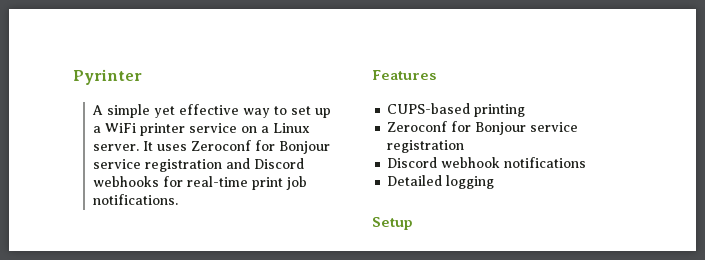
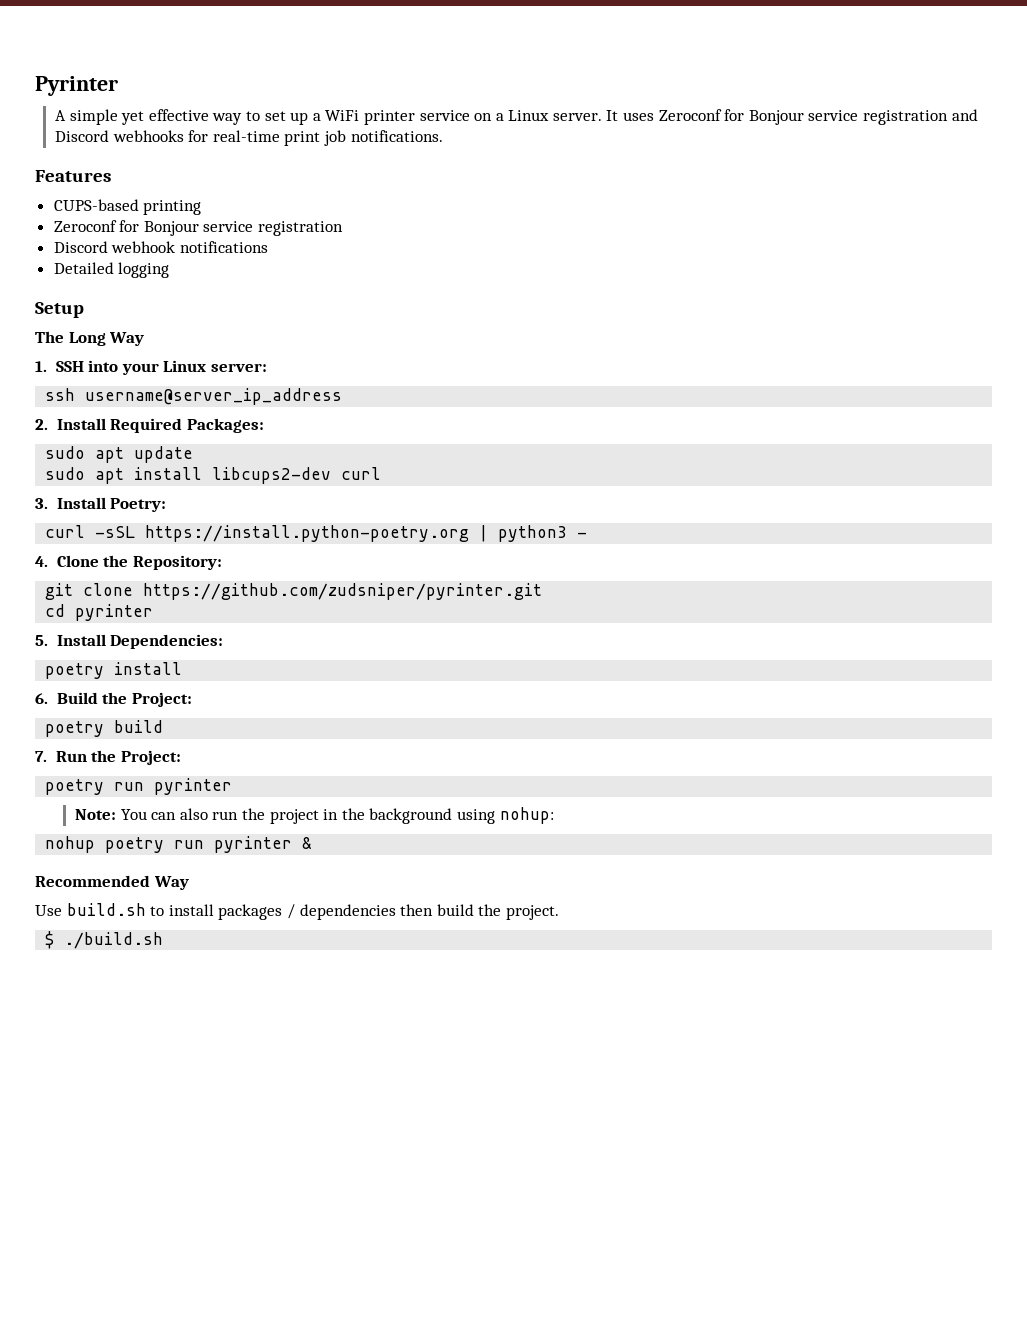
(413, 223) none -> [35,331,145,346] [35,360,267,375] [45,388,343,405] [35,418,264,433] [45,446,194,463] [45,467,382,484] [35,497,167,512] [45,525,588,542] [35,555,222,570] [45,583,543,600] [45,604,154,621] [35,634,224,649] [45,662,183,679] [35,692,192,707] [45,720,164,737] [35,750,181,765] [45,778,233,795] [75,807,554,824] [45,836,313,853] [35,875,189,890] [35,903,559,920] [45,931,164,949] // The Long Way // 1. SSH into your Linux server: // ssh username@server_ip_address // 2. Install Required Packages: // sudo apt update // sudo apt install libcups2-dev curl // 3. Install Poetry: // curl -sSL https://install.python-poetry.org | python3 - // 4. Clone the Repository: // git clone https://github.com/zudsniper/pyrinter.git // cd pyrinter // 5. Install Dependencies: // poetry install // 6. Build the Project: // poetry build // 7. Run the Project: // poetry run pyrinter // Note: You can also run the project in the background using nohup: // nohup poetry run pyrinter & // Recommended Way // Use build.sh to install packages / dependencies then build the project. // $ ./build.sh

